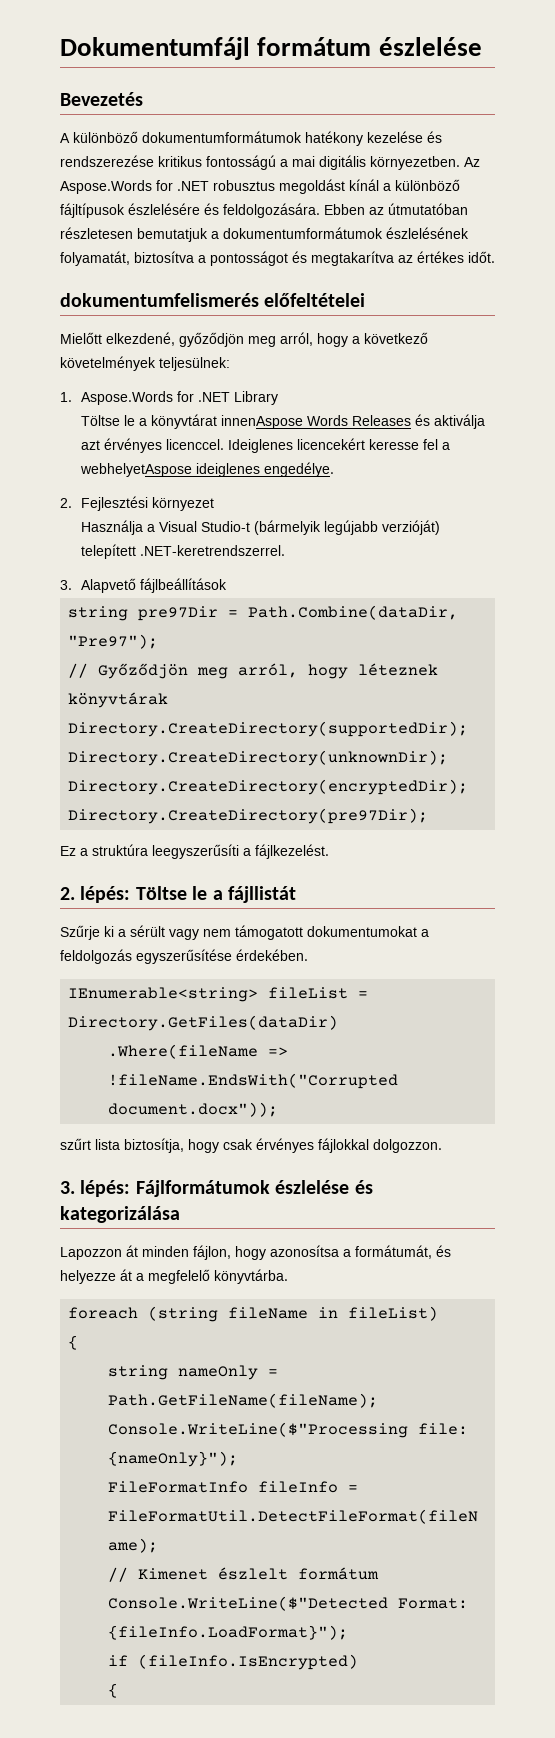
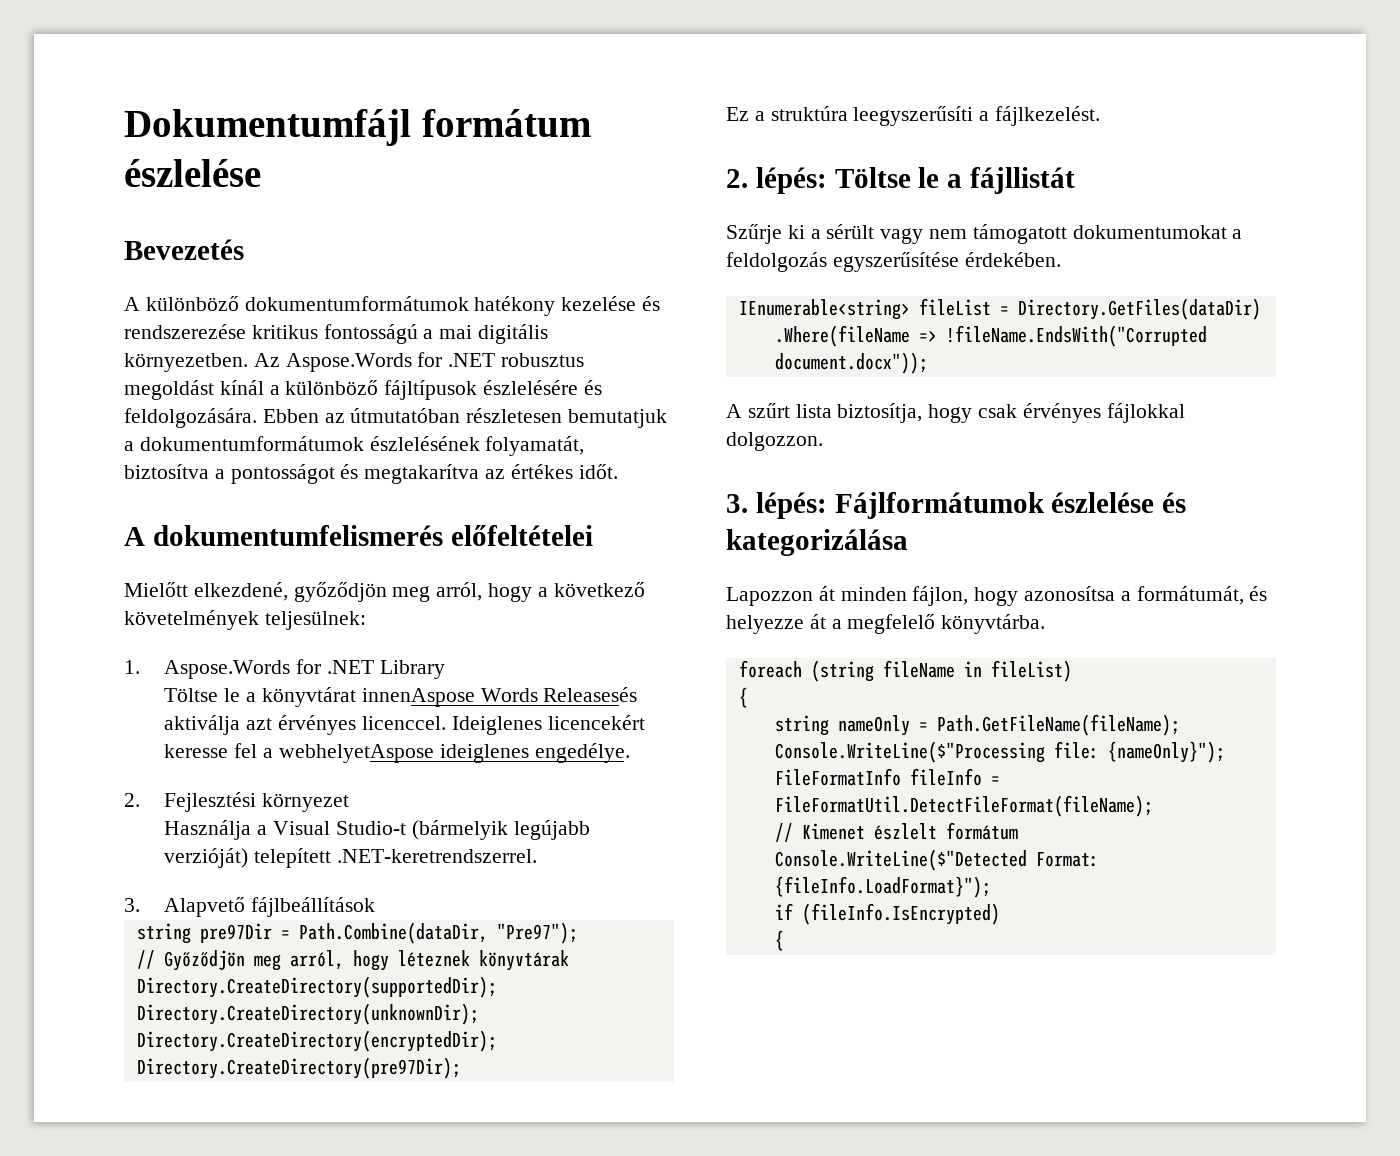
(495, 257) none -> [124,527,145,546] A
[352,414,431,426] Releases és -> [543,687,638,702] Releasesés
(279, 1109) none -> [726,404,742,418] A

